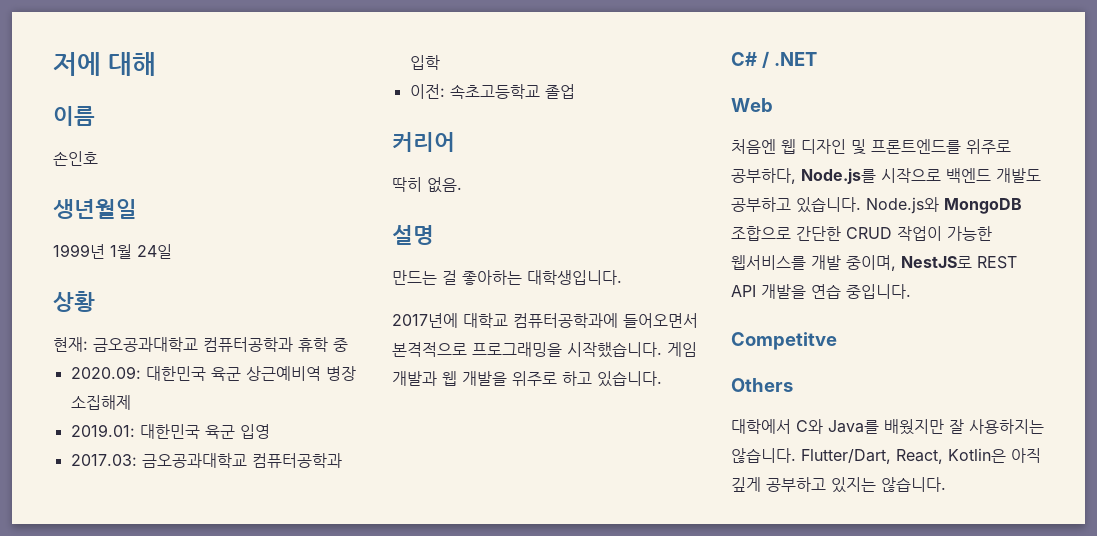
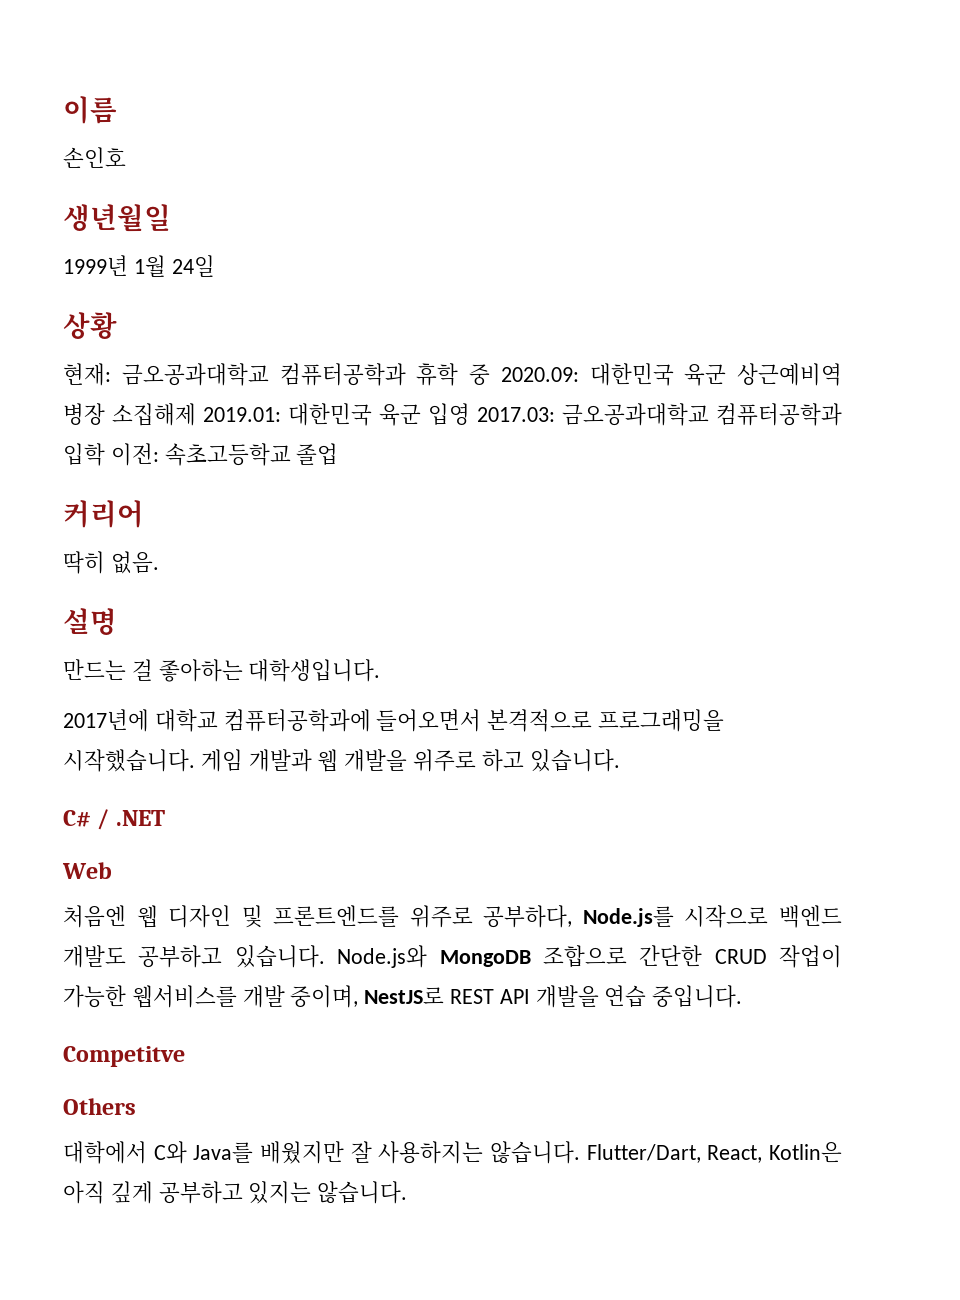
[53,52,156,76] 저에 대해 // -> (63, 110) none
(348, 345) // -> (490, 374) none
(131, 402) // -> (196, 414) none
(270, 431) // -> (470, 414) none
(440, 62) // -> (105, 454) none

